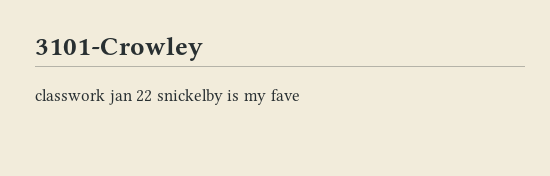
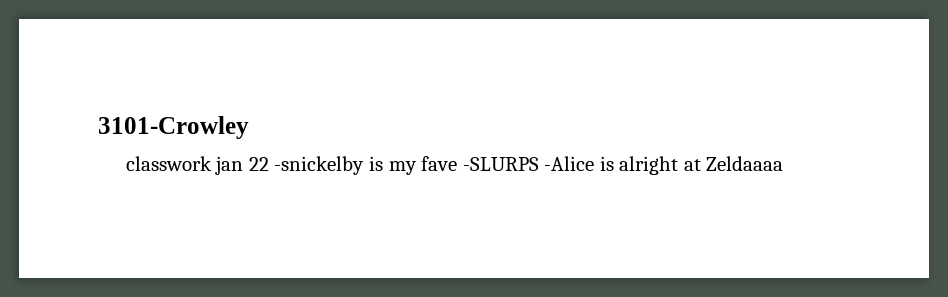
[156,89,223,105] snickelby -> [274,156,365,175] -snickelby
(300, 95) none -> [462,156,784,175] -SLURPS -Alice is alright at Zeldaaaa

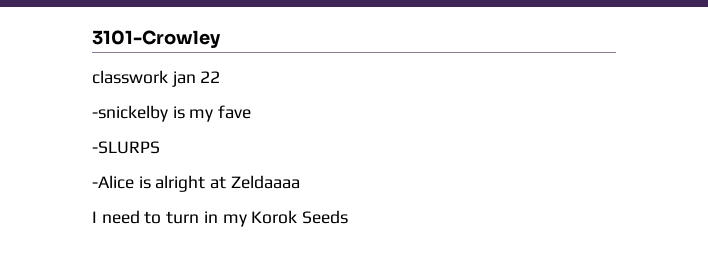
(269, 164) none -> (221, 77) //
(458, 163) none -> (252, 112) //
(539, 164) none -> (160, 147) //
(784, 163) none -> [92,210,349,227] // I need to turn in my Korok Seeds

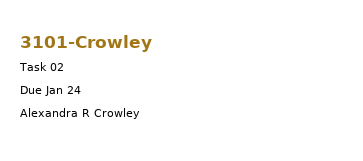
[92,70,221,87] [92,105,252,122] [92,141,160,154] [92,175,300,192] [92,210,349,227] classwork jan 22 // -snickelby is my fave // -SLURPS // -Alice is alright at Zeldaaaa // I need to turn in my Korok Seeds -> [19,62,64,71] [20,86,81,96] [20,108,140,119] Task 02 // Due Jan 24 // Alexandra R Crowley

